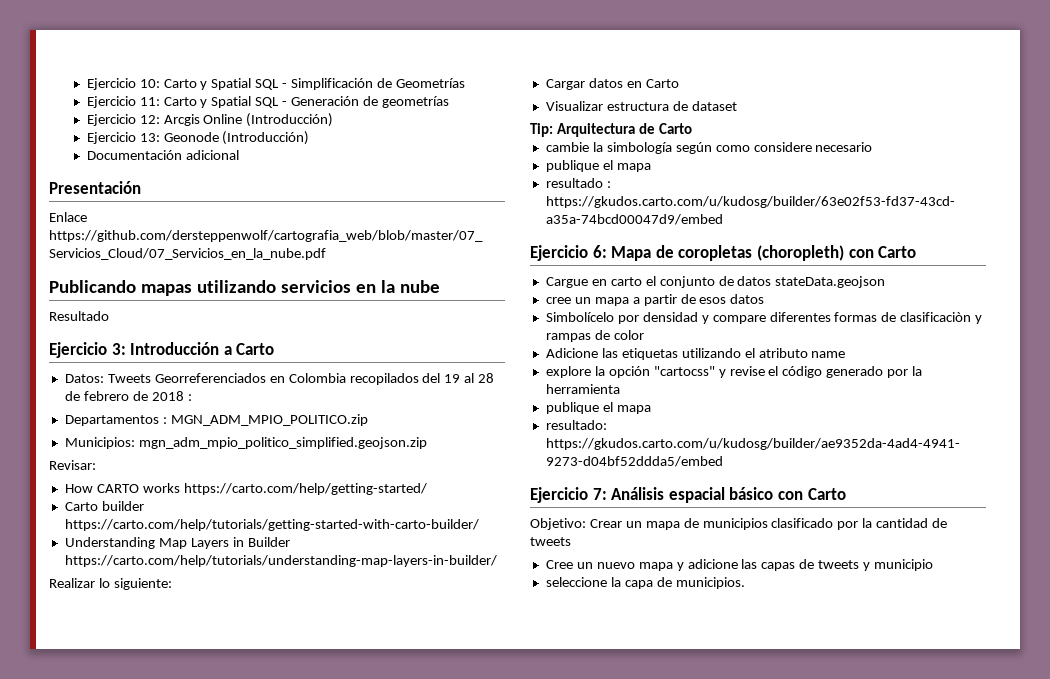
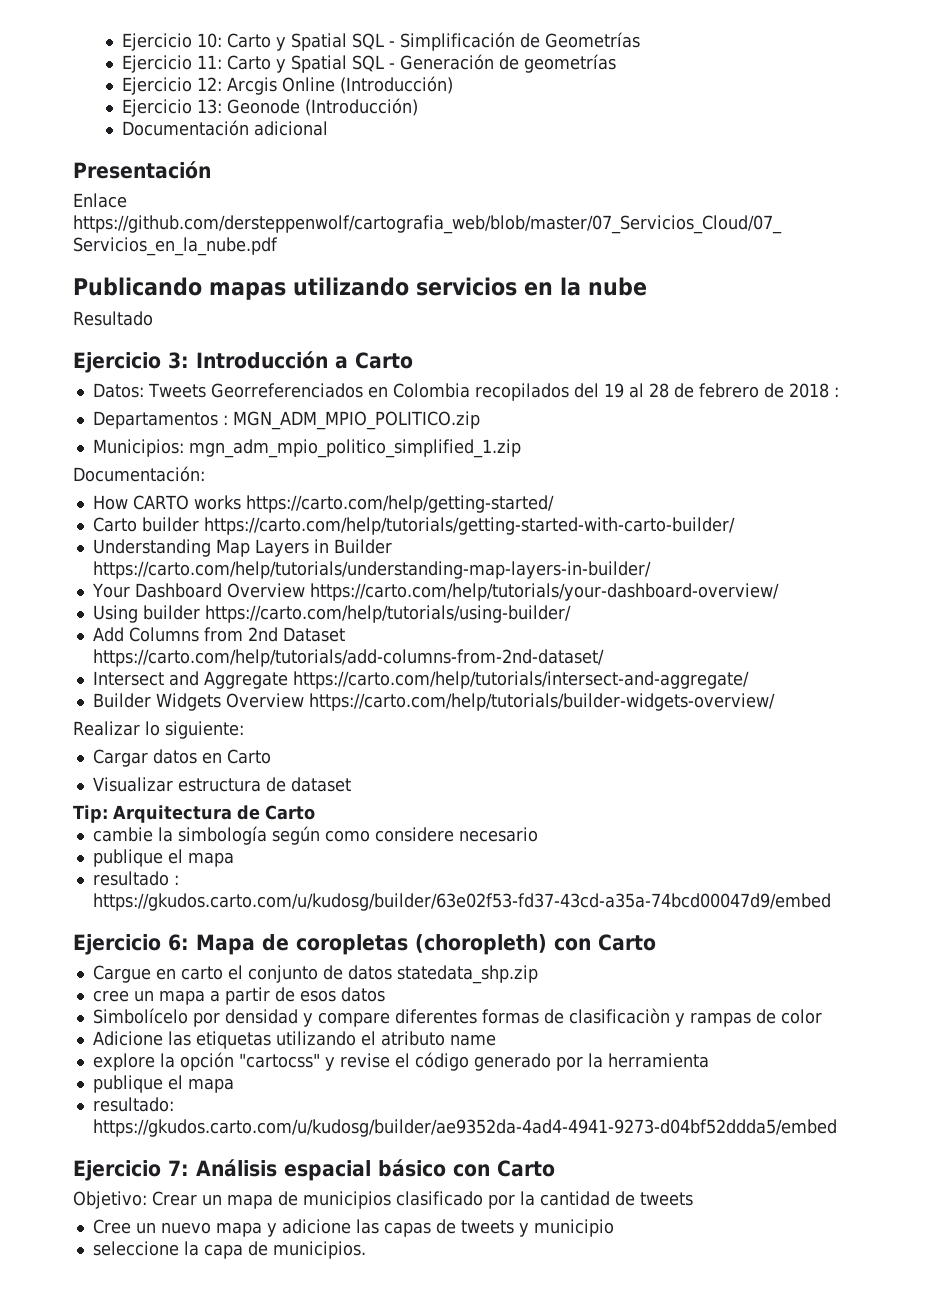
[138,437,427,449] [49,460,96,470] mgn_adm_mpio_politico_simplified.geojson.zip // Revisar: -> [188,439,521,458] [73,466,205,482] mgn_adm_mpio_politico_simplified_1.zip // Documentación:
(497, 561) none -> [91,583,779,601] [92,605,571,623] [92,627,345,642] [92,649,604,667] [92,671,749,689] [92,693,775,711] // Your Dashboard Overview https://carto.com/help/tutorials/your-dashboard-overview/ // Using builder https://carto.com/help/tutorials/using-builder/ // Add Columns from 2nd Dataset https://carto.com/help/tutorials/add-columns-from-2nd-dataset/ // Intersect and Aggregate https://carto.com/help/tutorials/intersect-and-aggregate/ // Builder Widgets Overview https://carto.com/help/tutorials/builder-widgets-overview/
[775,276,886,288] stateData.geojson -> [396,965,538,984] statedata_shp.zip

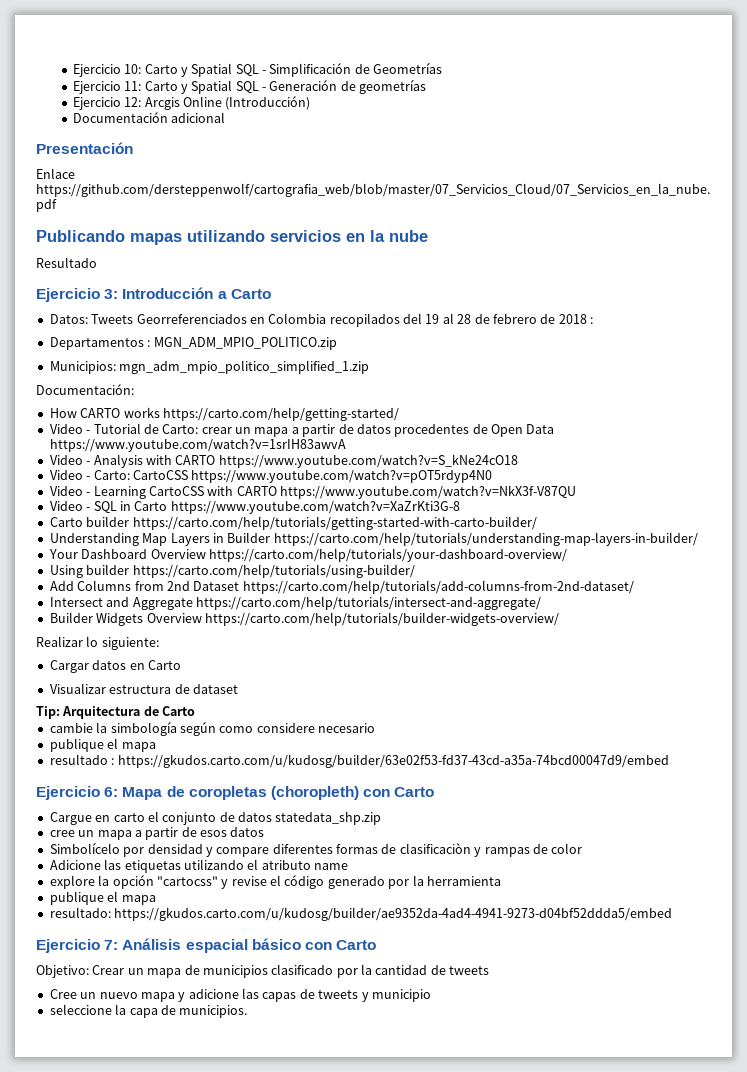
[122,98,419,117] // Ejercicio 13: Geonode (Introducción) -> (311, 103) none
(554, 504) none -> [49,423,555,437] [49,439,346,452] [49,454,518,468] [49,470,493,483] [49,485,576,499] [49,501,460,514] // Video - Tutorial de Carto: crear un mapa a partir de datos procedentes de Open Data https://www.youtube.com/watch?v=1srIH83awvA // Video - Analysis with CARTO https://www.youtube.com/watch?v=S_kNe24cO18 // Video - Carto: CartoCSS https://www.youtube.com/watch?v=pOT5rdyp4N0 // Video - Learning CartoCSS with CARTO https://www.youtube.com/watch?v=NkX3f-V87QU // Video - SQL in Carto https://www.youtube.com/watch?v=XaZrKti3G-8

